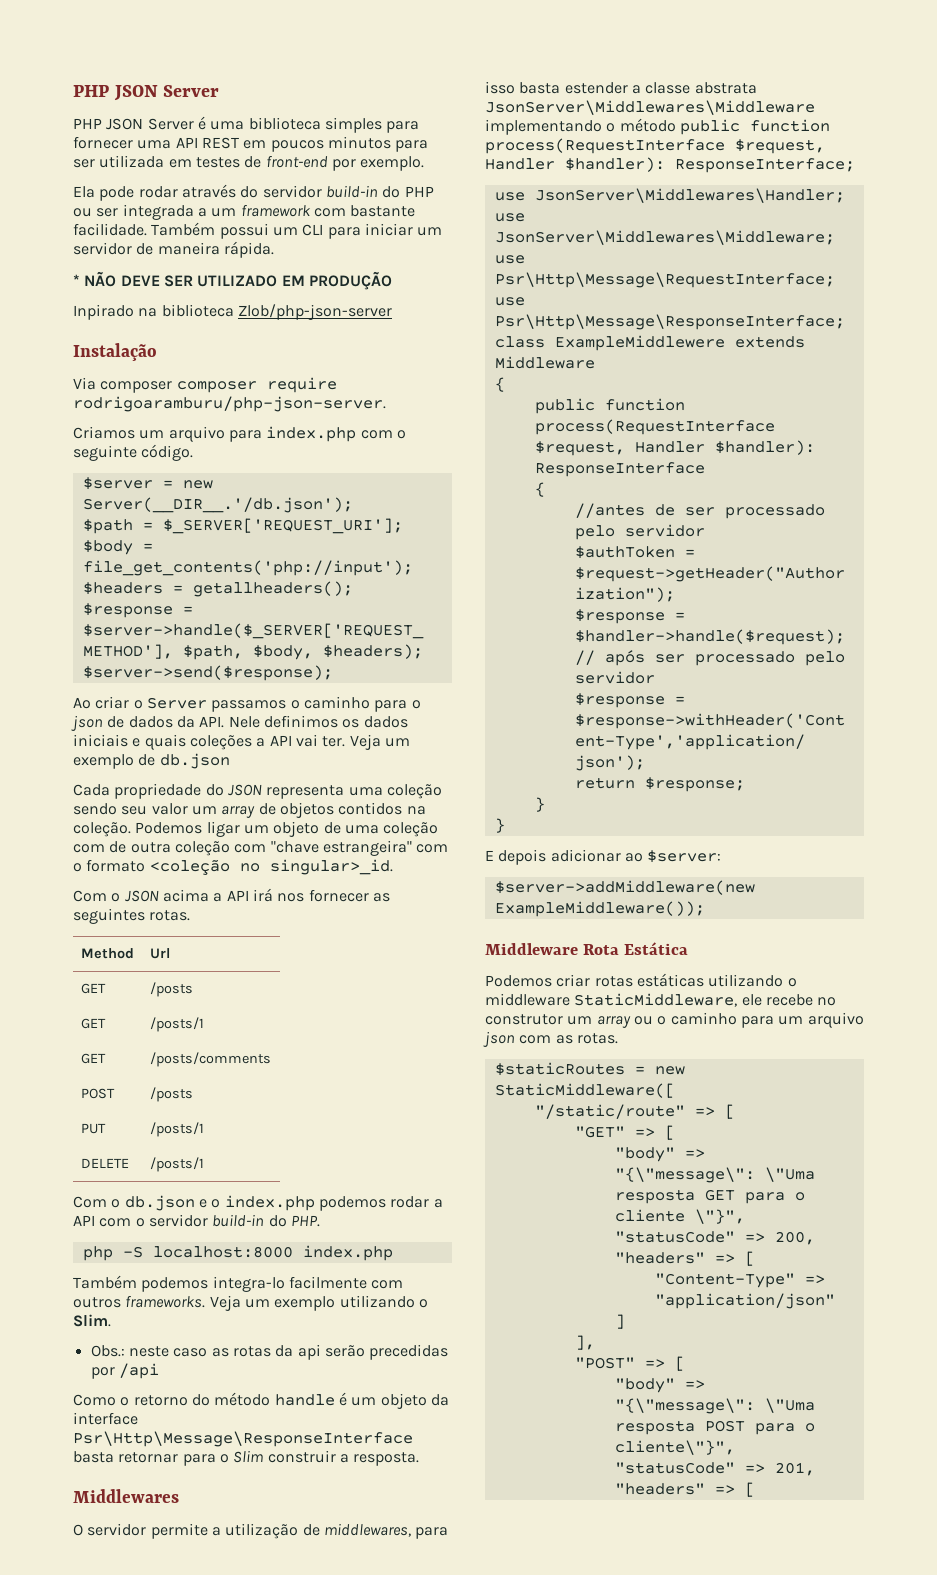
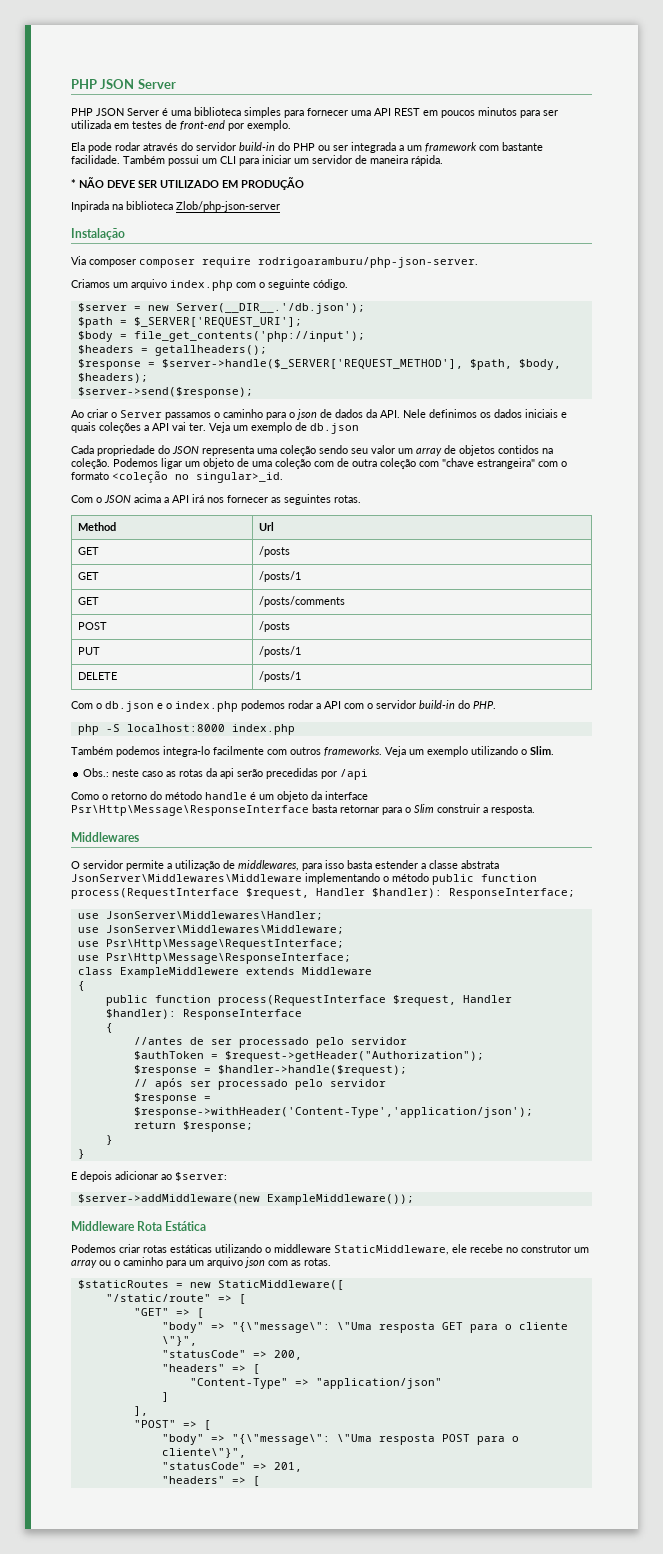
[73,304,134,320] Inpirado -> [71,201,109,212] Inpirada
[228,430,262,442] para -> (167, 284) none

